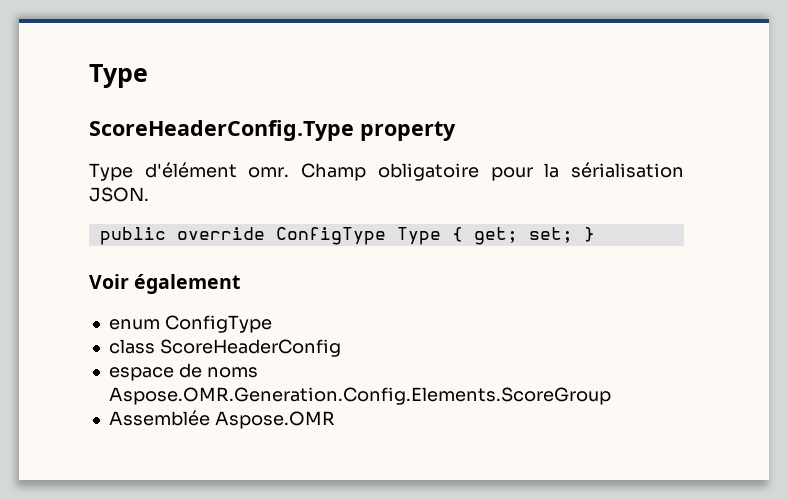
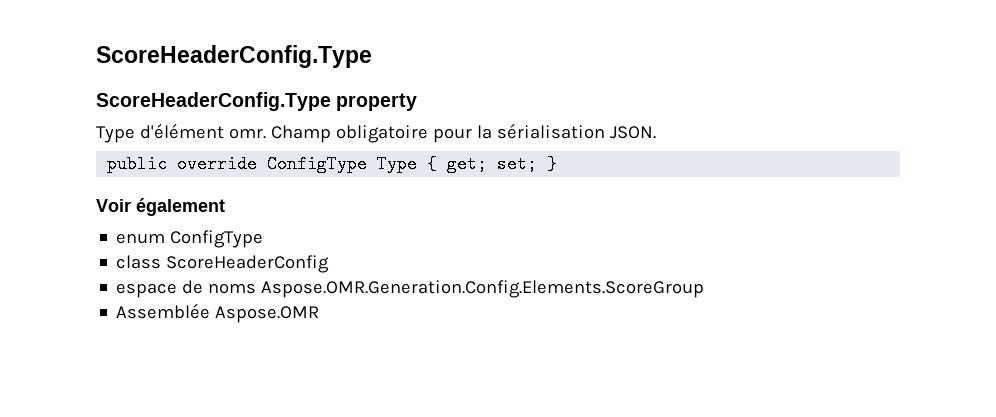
[89,64,148,88] Type -> [96,45,372,68] ScoreHeaderConfig.Type

